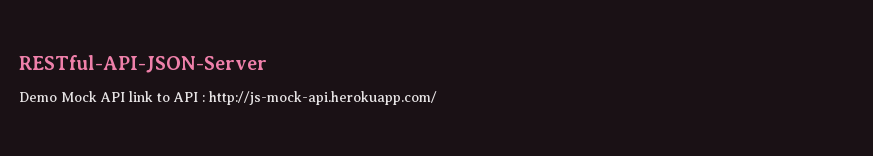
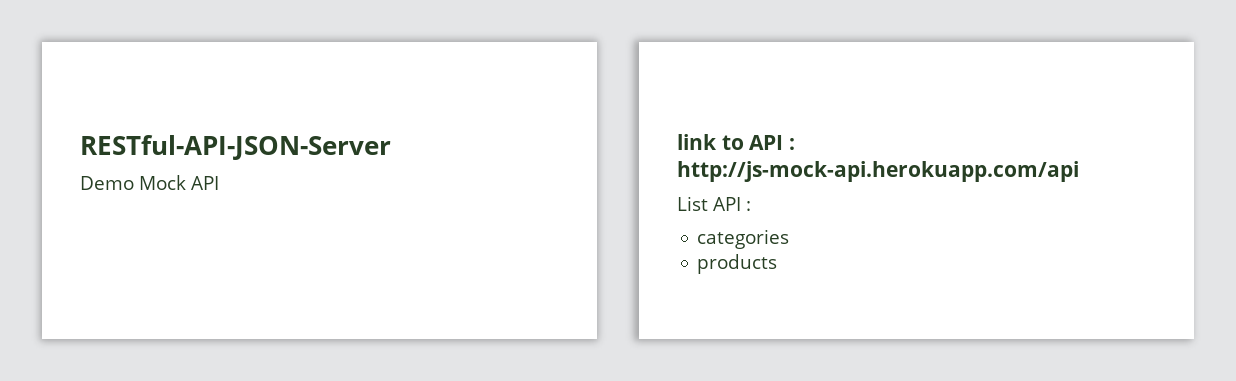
(125, 97) none -> (219, 183) //
[209,91,437,105] http://js-mock-api.herokuapp.com/ -> [677,161,1079,182] [677,196,751,211] [697,229,790,249] [697,254,778,274] http://js-mock-api.herokuapp.com/api // List API : // categories // products

